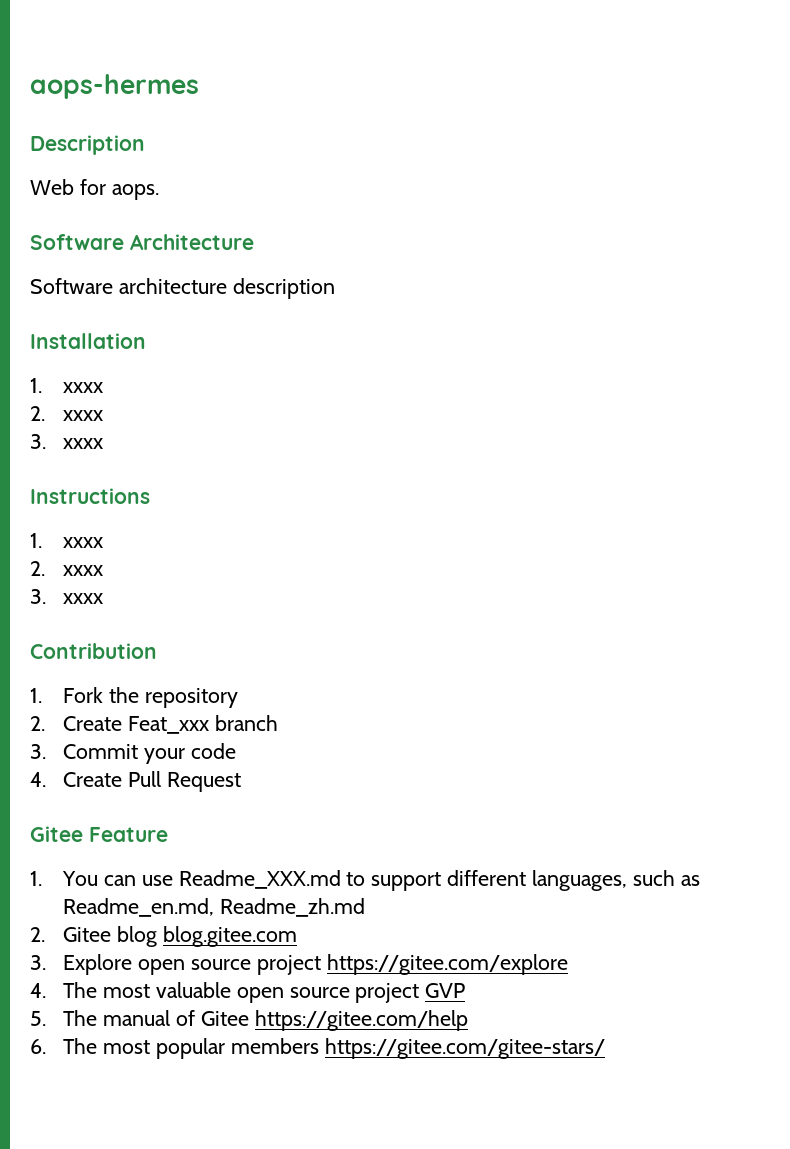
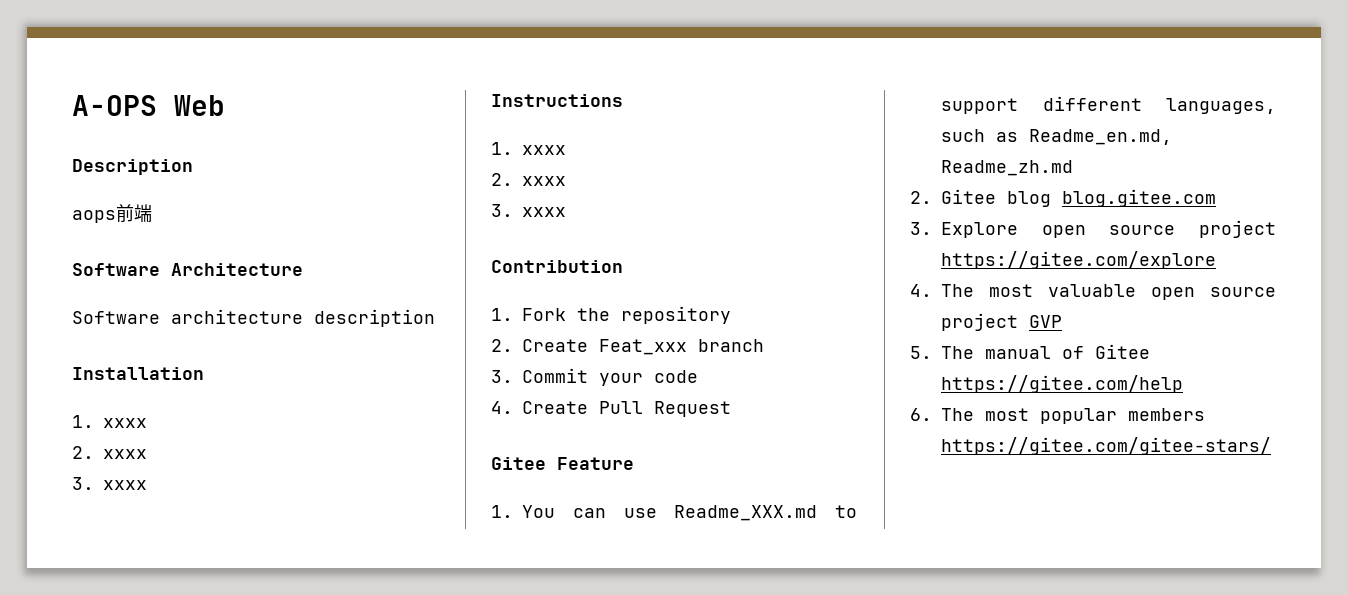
[30,74,199,99] aops-hermes -> [72,95,225,116] A-OPS Web
[30,179,159,200] Web for aops. -> [72,204,152,223] aops前端

